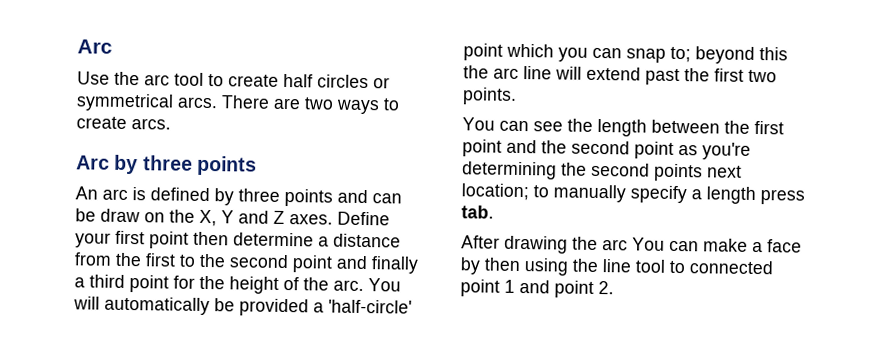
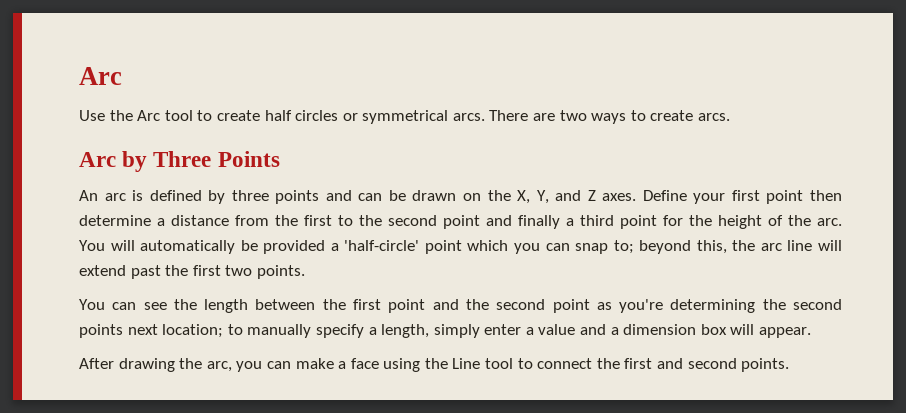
[144,74,170,86] arc -> [137,110,161,121] Arc
[142,155,257,176] three points -> [153,151,280,167] Three Points
[100,208,140,223] draw -> [412,190,457,201] drawn
[221,210,234,224] Y -> [536,190,549,204] Y,
[759,47,788,61] this -> [696,240,727,254] this,
[706,186,805,205] [461,205,494,219] length press tab. -> [381,324,812,338] length, simply enter a value and a dimension box will appear.
[602,237,665,251] arc You -> [206,361,263,372] arc, you
[460,257,521,275] by then -> (379, 363) none
[602,259,773,275] [460,279,614,298] line tool to connected point 1 and point 2. -> [452,358,790,372] Line tool to connect the first and second points.

